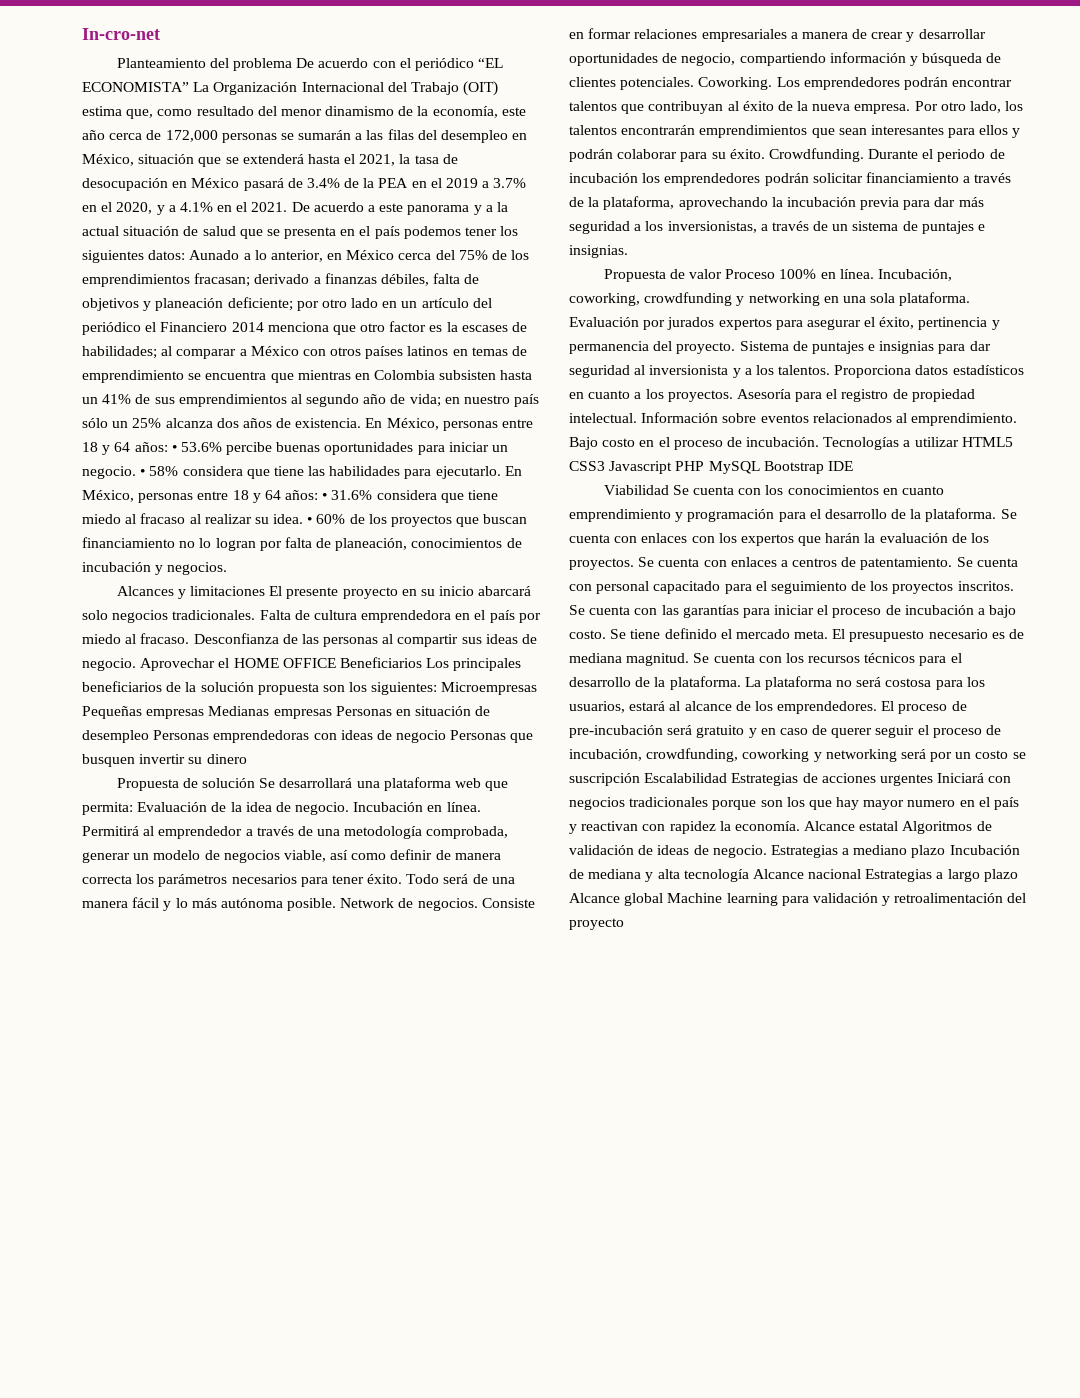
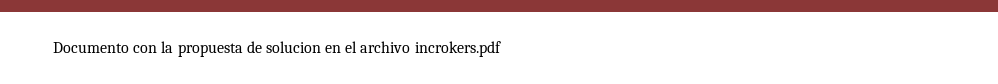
[82,28,160,40] [116,58,504,71] [82,81,499,96] [82,106,526,119] [82,129,528,143] [82,154,458,167] [82,178,527,191] [82,202,508,215] [82,226,519,239] [82,250,530,263] [82,273,480,287] [82,297,492,311] [82,321,528,335] [82,346,528,359] [82,370,533,383] [82,394,540,407] [82,418,534,431] [82,442,509,455] [82,466,522,479] [82,490,499,503] [82,513,528,527] [82,537,522,551] [82,562,228,575] [116,586,532,599] [82,610,541,623] [82,633,538,647] [82,657,522,671] [82,681,538,695] [82,706,491,719] [82,730,534,743] [82,754,247,767] [116,777,509,791] [82,802,481,815] [82,826,509,839] [82,849,501,863] [82,874,515,887] [82,897,535,911] [569,28,986,42] [569,52,1002,66] [569,77,1013,90] [569,101,1024,114] [569,125,1021,138] [569,148,1005,162] [569,172,1012,186] [569,196,984,210] [569,221,986,234] [569,245,628,258] [603,269,952,282] [569,292,971,306] [569,317,1000,330] [569,341,991,354] [569,365,1024,378] [569,389,975,402] [569,412,1018,426] [569,437,1013,450] [569,461,853,474] [603,485,944,495] [569,508,1017,522] [569,533,990,546] [569,557,1018,570] [569,581,1014,594] [569,605,1017,618] [569,628,1025,642] [569,653,962,666] [569,676,985,690] [569,701,967,714] [569,725,1002,738] [569,748,1026,762] [569,773,1012,786] [569,797,1020,810] [569,821,992,834] [569,845,1020,858] [569,869,1018,882] [569,893,1027,906] [569,918,624,930] In-cro-net // Planteamiento del problema De acuerdo con el periódico “EL ECONOMISTA” La Organización Internacional del Trabajo (OIT) estima que, como resultado del menor dinamismo de la economía, este año cerca de 172,000 personas se sumarán a las filas del desempleo en México, situación que se extenderá hasta el 2021, la tasa de desocupación en México pasará de 3.4% de la PEA en el 2019 a 3.7% en el 2020, y a 4.1% en el 2021. De acuerdo a este panorama y a la actual situación de salud que se presenta en el país podemos tener los siguientes datos: Aunado a lo anterior, en México cerca del 75% de los emprendimientos fracasan; derivado a finanzas débiles, falta de objetivos y planeación deficiente; por otro lado en un artículo del periódico el Financiero 2014 menciona que otro factor es la escases de habilidades; al comparar a México con otros países latinos en temas de emprendimiento se encuentra que mientras en Colombia subsisten hasta un 41% de sus emprendimientos al segundo año de vida; en nuestro país sólo un 25% alcanza dos años de existencia. En México, personas entre 18 y 64 años: • 53.6% percibe buenas oportunidades para iniciar un negocio. • 58% considera que tiene las habilidades para ejecutarlo. En México, personas entre 18 y 64 años: • 31.6% considera que tiene miedo al fracaso al realizar su idea. • 60% de los proyectos que buscan financiamiento no lo logran por falta de planeación, conocimientos de incubación y negocios. // Alcances y limitaciones El presente proyecto en su inicio abarcará solo negocios tradicionales. Falta de cultura emprendedora en el país por miedo al fracaso. Desconfianza de las personas al compartir sus ideas de negocio. Aprovechar el HOME OFFICE Beneficiarios Los principales beneficiarios de la solución propuesta son los siguientes: Microempresas Pequeñas empresas Medianas empresas Personas en situación de desempleo Personas emprendedoras con ideas de negocio Personas que busquen invertir su dinero // Propuesta de solución Se desarrollará una plataforma web que permita: Evaluación de la idea de negocio. Incubación en línea. Permitirá al emprendedor a través de una metodología comprobada, generar un modelo de negocios viable, así como definir de manera correcta los parámetros necesarios para tener éxito. Todo será de una manera fácil y lo más autónoma posible. Network de negocios. Consiste en formar relaciones empresariales a manera de crear y desarrollar oportunidades de negocio, compartiendo información y búsqueda de clientes potenciales. Coworking. Los emprendedores podrán encontrar talentos que contribuyan al éxito de la nueva empresa. Por otro lado, los talentos encontrarán emprendimientos que sean interesantes para ellos y podrán colaborar para su éxito. Crowdfunding. Durante el periodo de incubación los emprendedores podrán solicitar financiamiento a través de la plataforma, aprovechando la incubación previa para dar más seguridad a los inversionistas, a través de un sistema de puntajes e insignias. // Propuesta de valor Proceso 100% en línea. Incubación, coworking, crowdfunding y networking en una sola plataforma. Evaluación por jurados expertos para asegurar el éxito, pertinencia y permanencia del proyecto. Sistema de puntajes e insignias para dar seguridad al inversionista y a los talentos. Proporciona datos estadísticos en cuanto a los proyectos. Asesoría para el registro de propiedad intelectual. Información sobre eventos relacionados al emprendimiento. Bajo costo en el proceso de incubación. Tecnologías a utilizar HTML5 CSS3 Javascript PHP MySQL Bootstrap IDE // Viabilidad Se cuenta con los conocimientos en cuanto emprendimiento y programación para el desarrollo de la plataforma. Se cuenta con enlaces con los expertos que harán la evaluación de los proyectos. Se cuenta con enlaces a centros de patentamiento. Se cuenta con personal capacitado para el seguimiento de los proyectos inscritos. Se cuenta con las garantías para iniciar el proceso de incubación a bajo costo. Se tiene definido el mercado meta. El presupuesto necesario es de mediana magnitud. Se cuenta con los recursos técnicos para el desarrollo de la plataforma. La plataforma no será costosa para los usuarios, estará al alcance de los emprendedores. El proceso de pre-incubación será gratuito y en caso de querer seguir el proceso de incubación, crowdfunding, coworking y networking será por un costo se suscripción Escalabilidad Estrategias de acciones urgentes Iniciará con negocios tradicionales porque son los que hay mayor numero en el país y reactivan con rapidez la economía. Alcance estatal Algoritmos de validación de ideas de negocio. Estrategias a mediano plazo Incubación de mediana y alta tecnología Alcance nacional Estrategias a largo plazo Alcance global Machine learning para validación y retroalimentación del proyecto -> [53,41,501,57] Documento con la propuesta de solucion en el archivo incrokers.pdf

